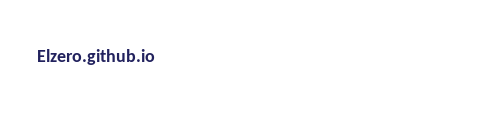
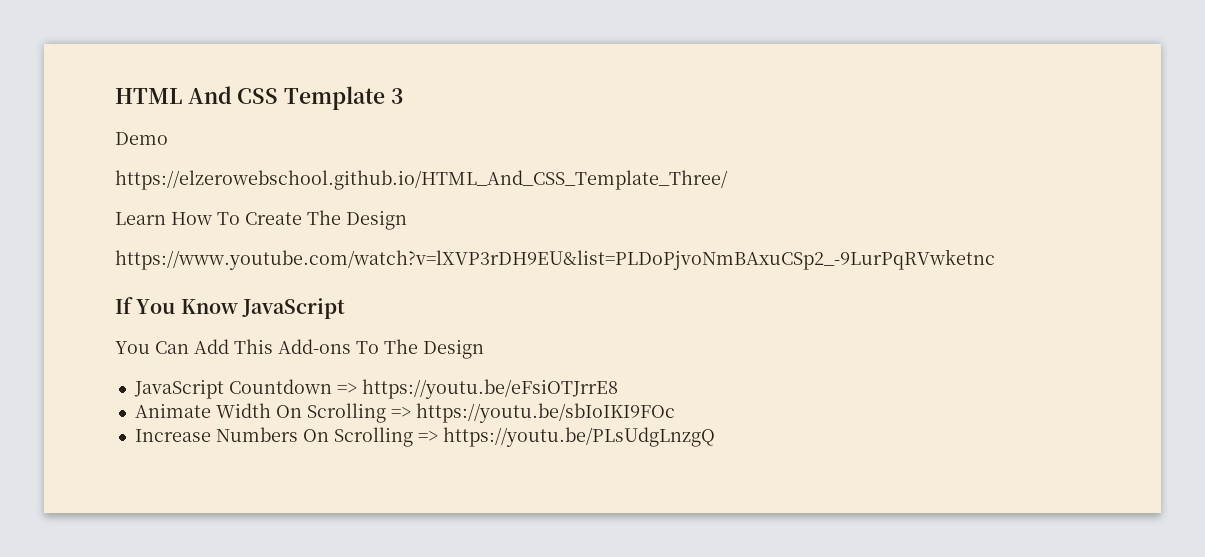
[37,49,155,65] Elzero.github.io -> [115,86,403,110] [115,132,168,145] [115,170,728,190] [115,210,407,230] [115,249,995,270] [115,297,345,319] [115,339,484,359] [133,379,618,399] [134,403,675,423] [134,427,715,447] HTML And CSS Template 3 // Demo // https://elzerowebschool.github.io/HTML_And_CSS_Template_Three/ // Learn How To Create The Design // https://www.youtube.com/watch?v=lXVP3rDH9EU&list=PLDoPjvoNmBAxuCSp2_-9LurPqRVwketnc // If You Know JavaScript // You Can Add This Add-ons To The Design // JavaScript Countdown => https://youtu.be/eFsiOTJrrE8 // Animate Width On Scrolling => https://youtu.be/sbIoIKI9FOc // Increase Numbers On Scrolling => https://youtu.be/PLsUdgLnzgQ

